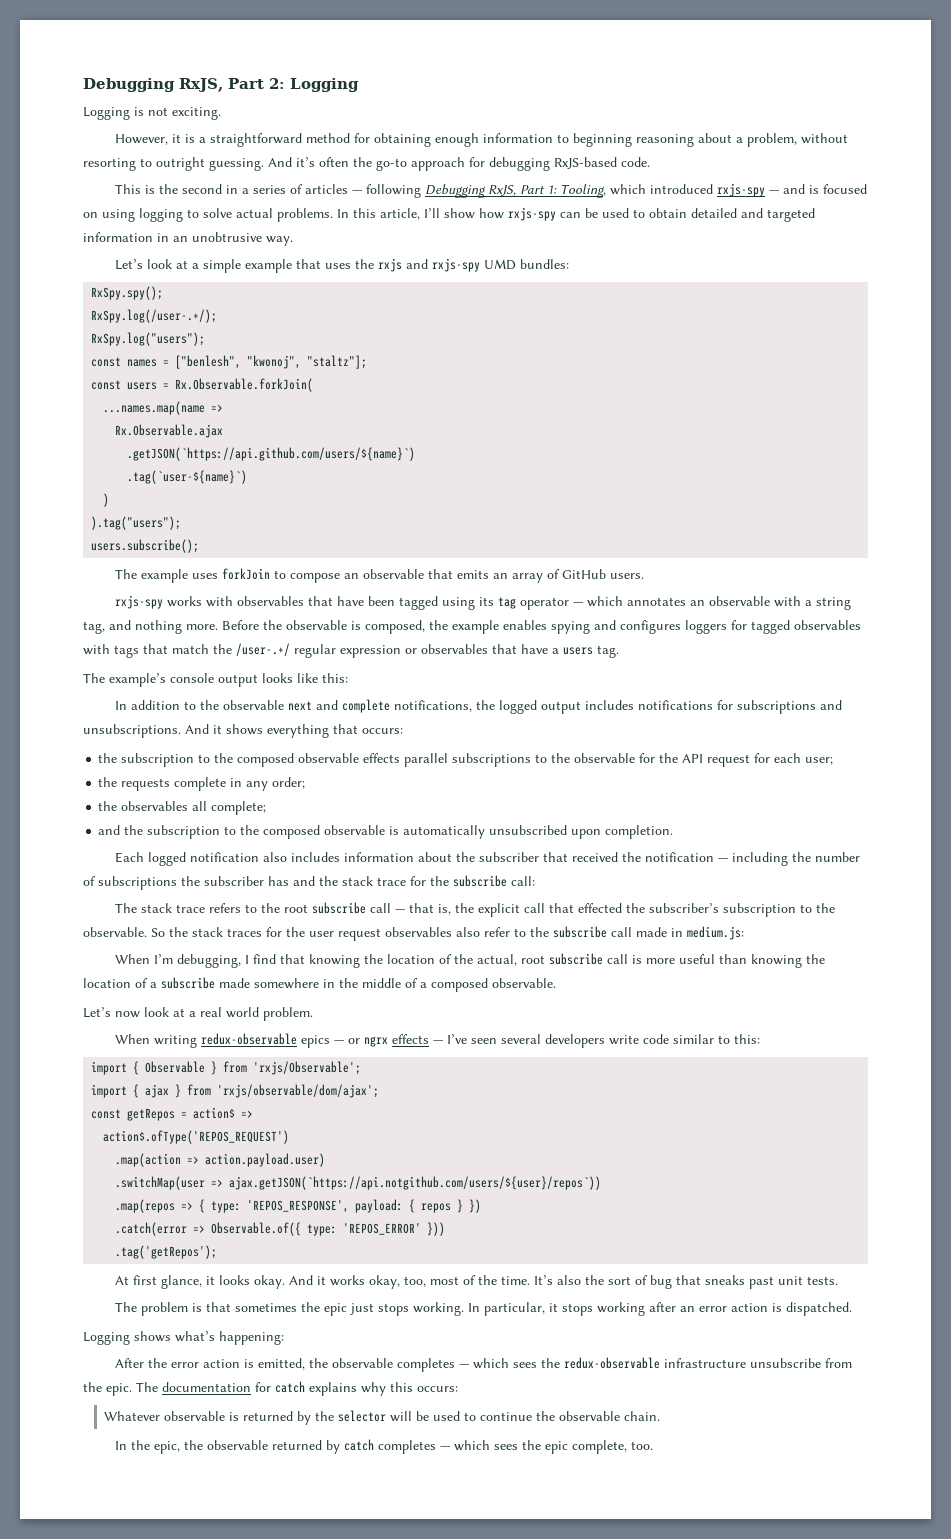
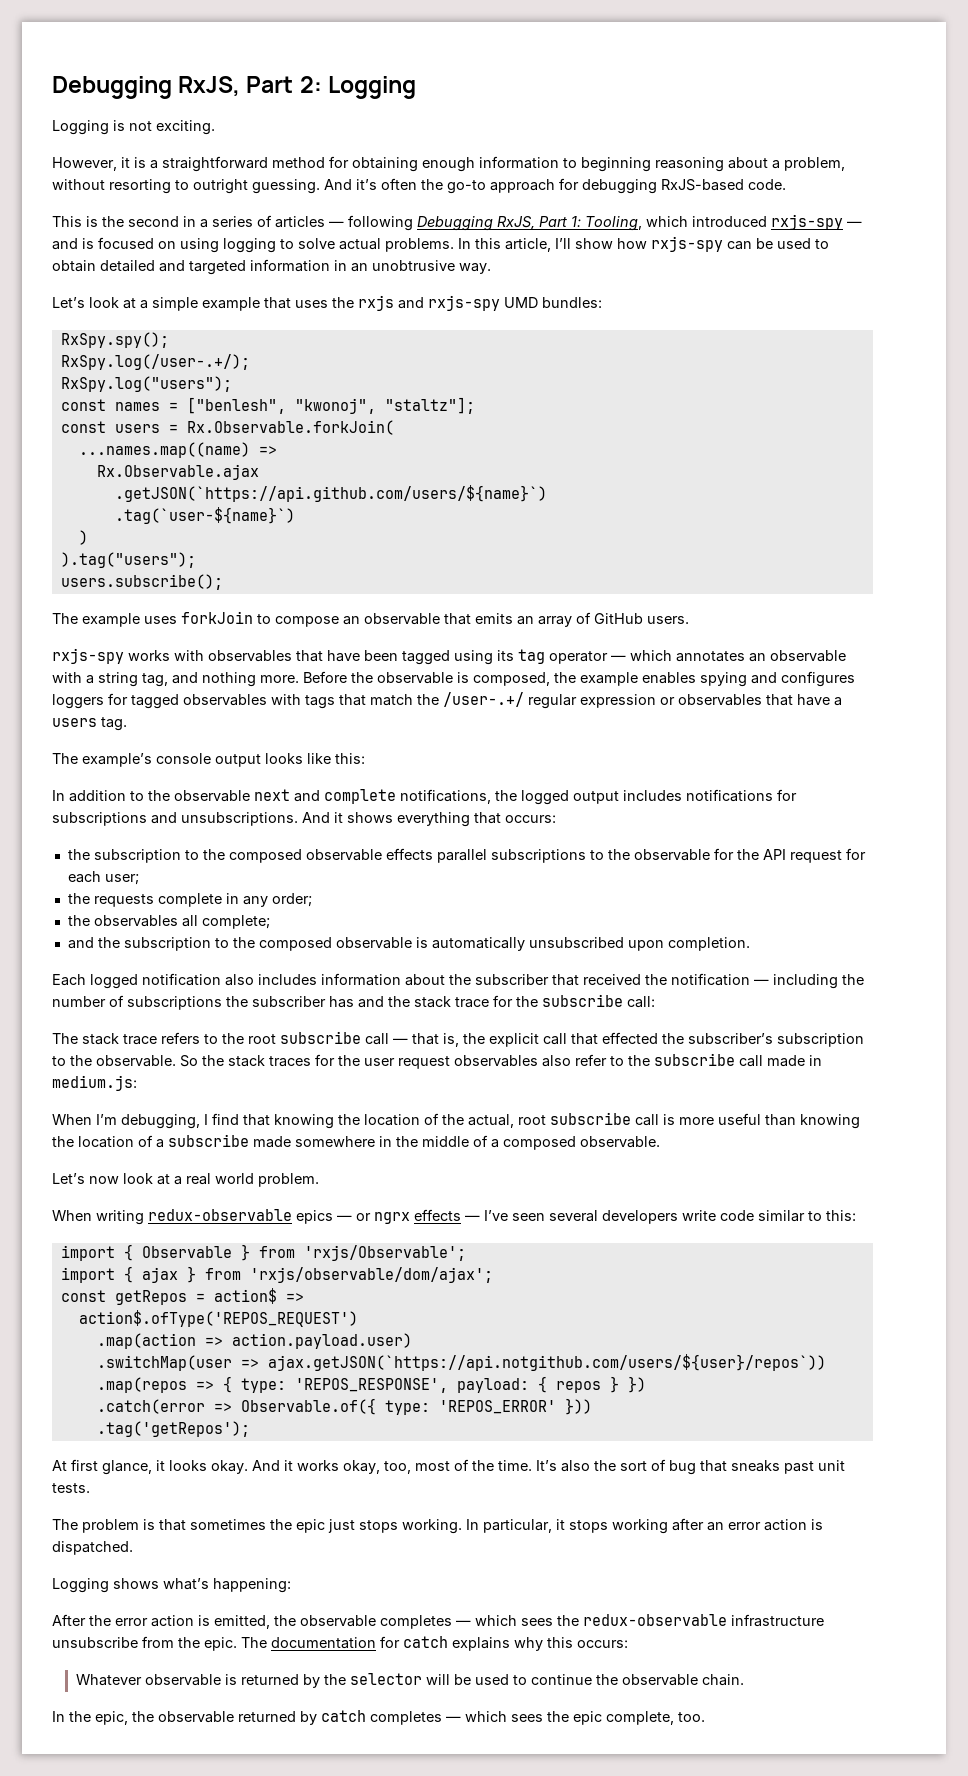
[103,401,206,415] ...names.map(name -> [78,442,250,458] ...names.map((name)

